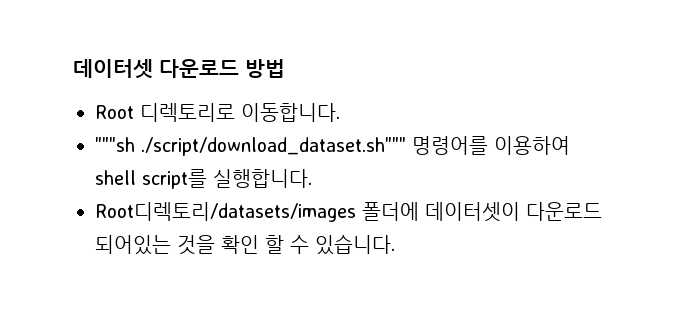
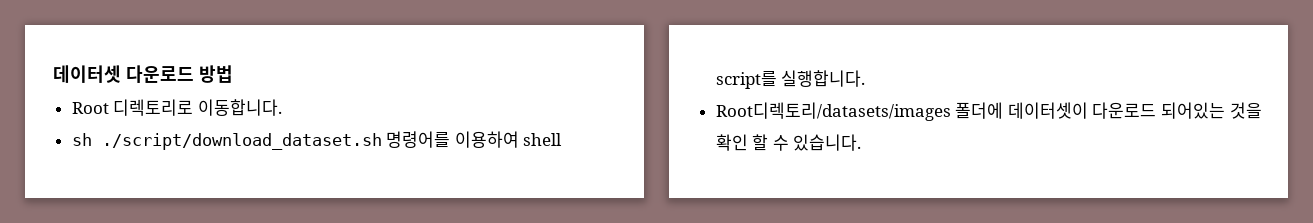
[95,137,406,156] """sh ./script/download_dataset.sh""" -> [71,133,382,150] sh ./script/download_dataset.sh

